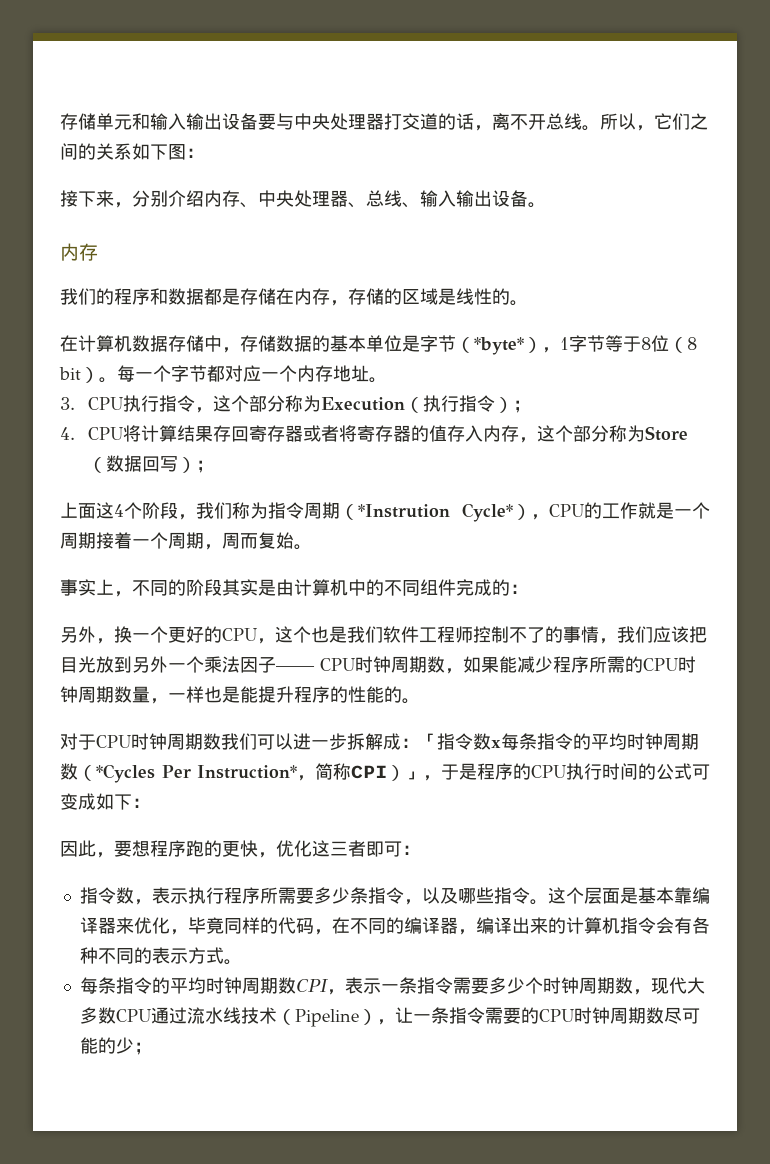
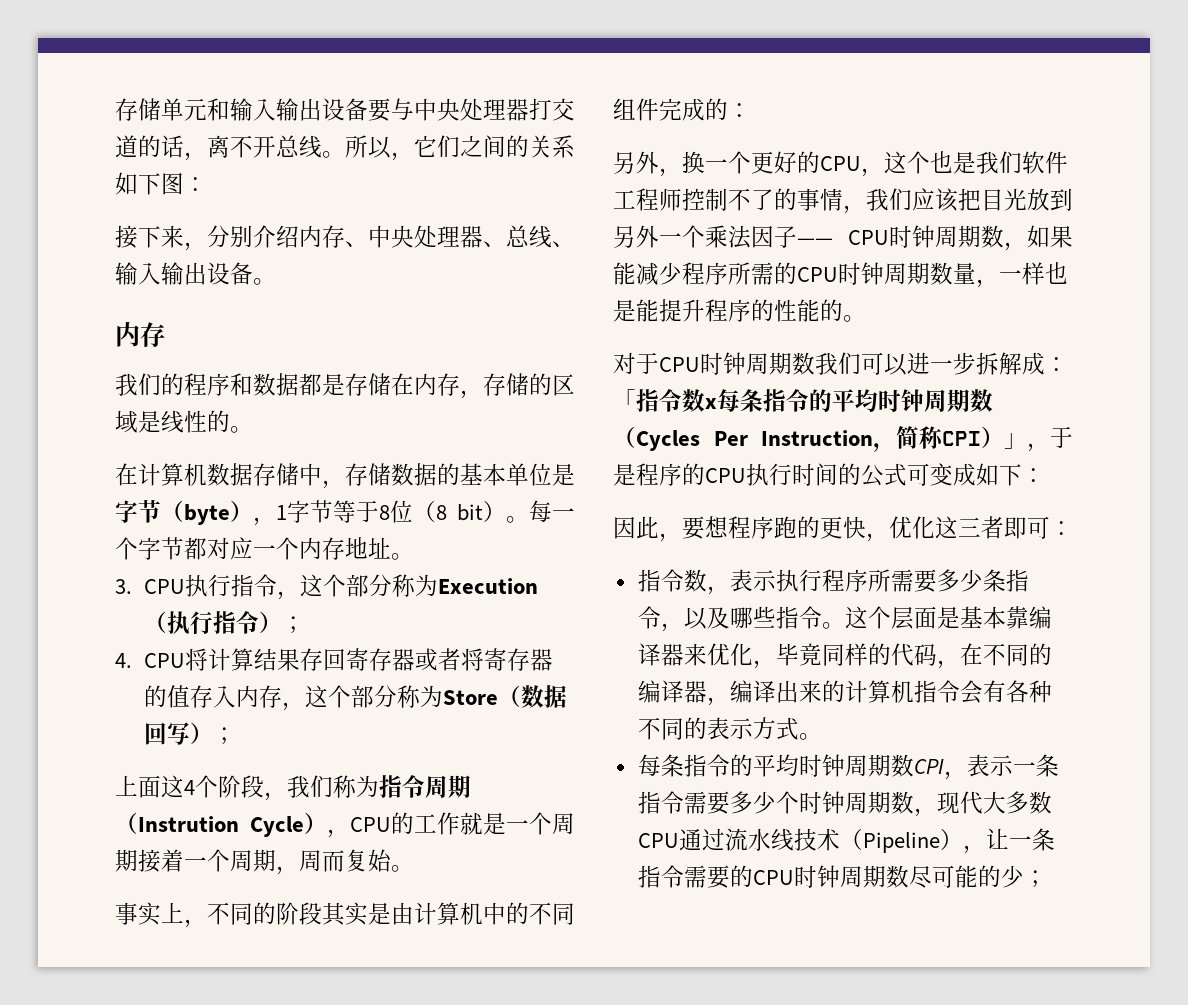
[474,337,524,355] *byte* -> [184,504,230,525] byte
[358,503,513,522] *Instrution Cycle* -> [138,816,304,837] Instrution Cycle
[96,764,297,783] *Cycles Per Instruction* -> [636,430,873,451] Cycles Per Instruction

